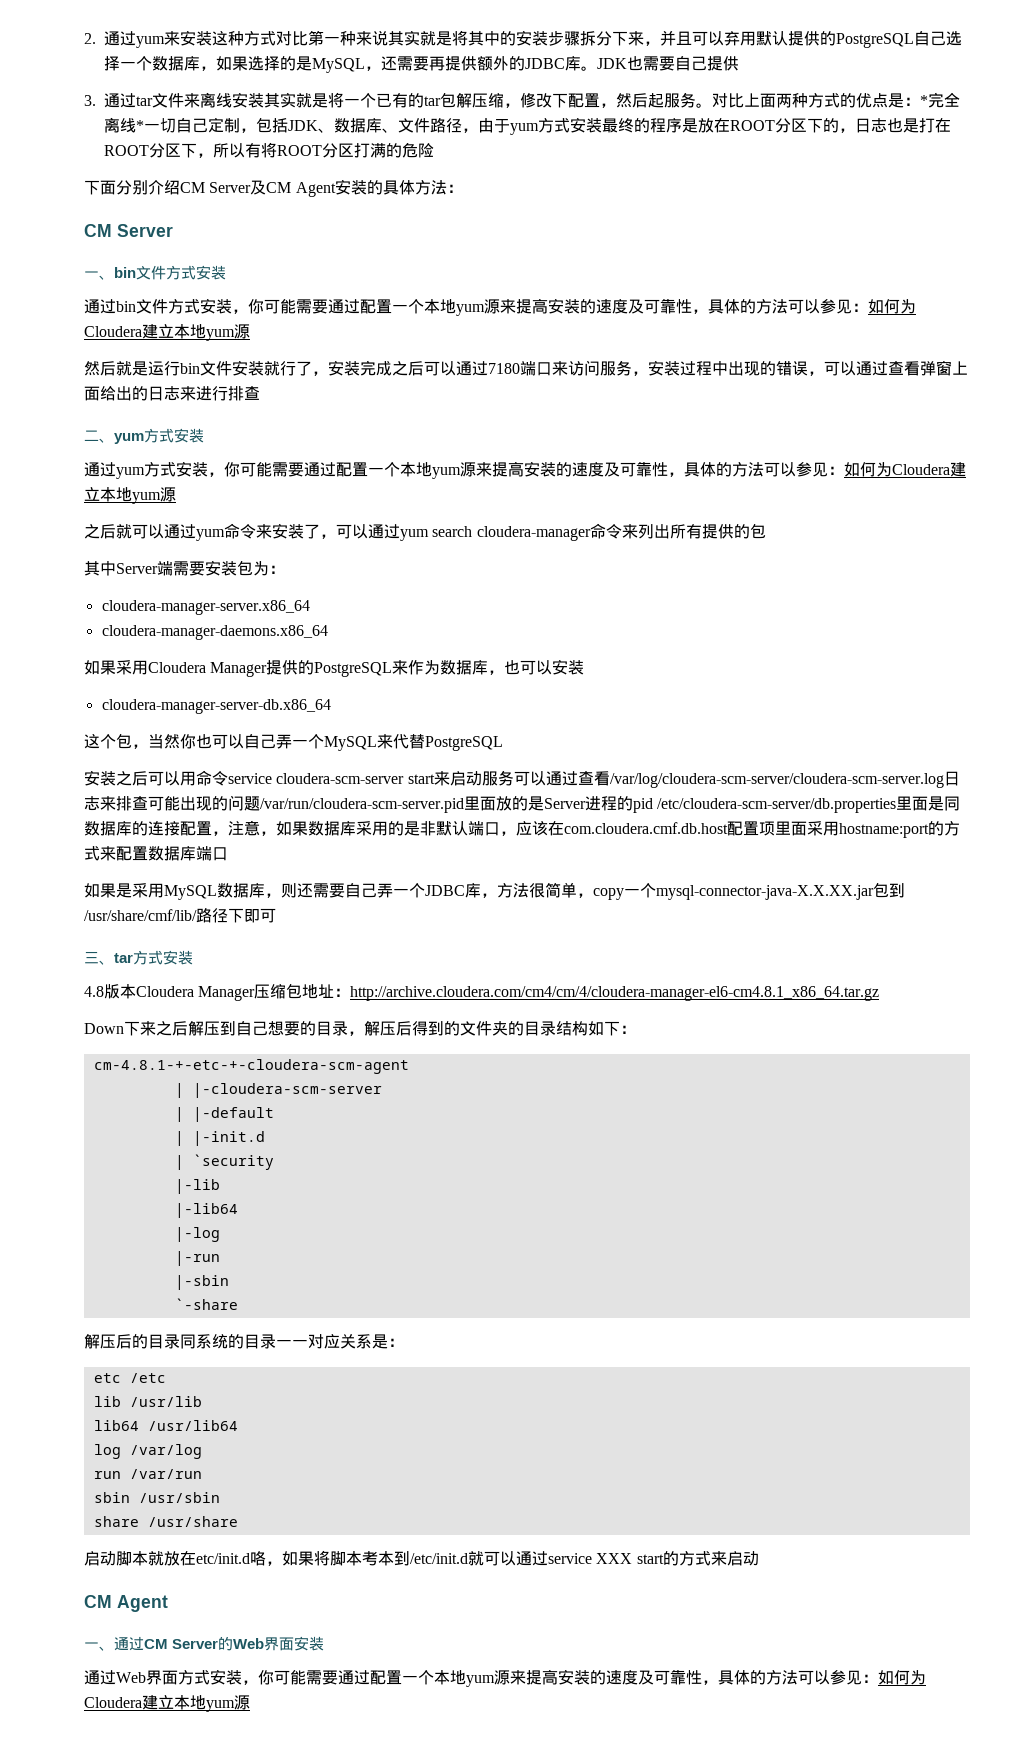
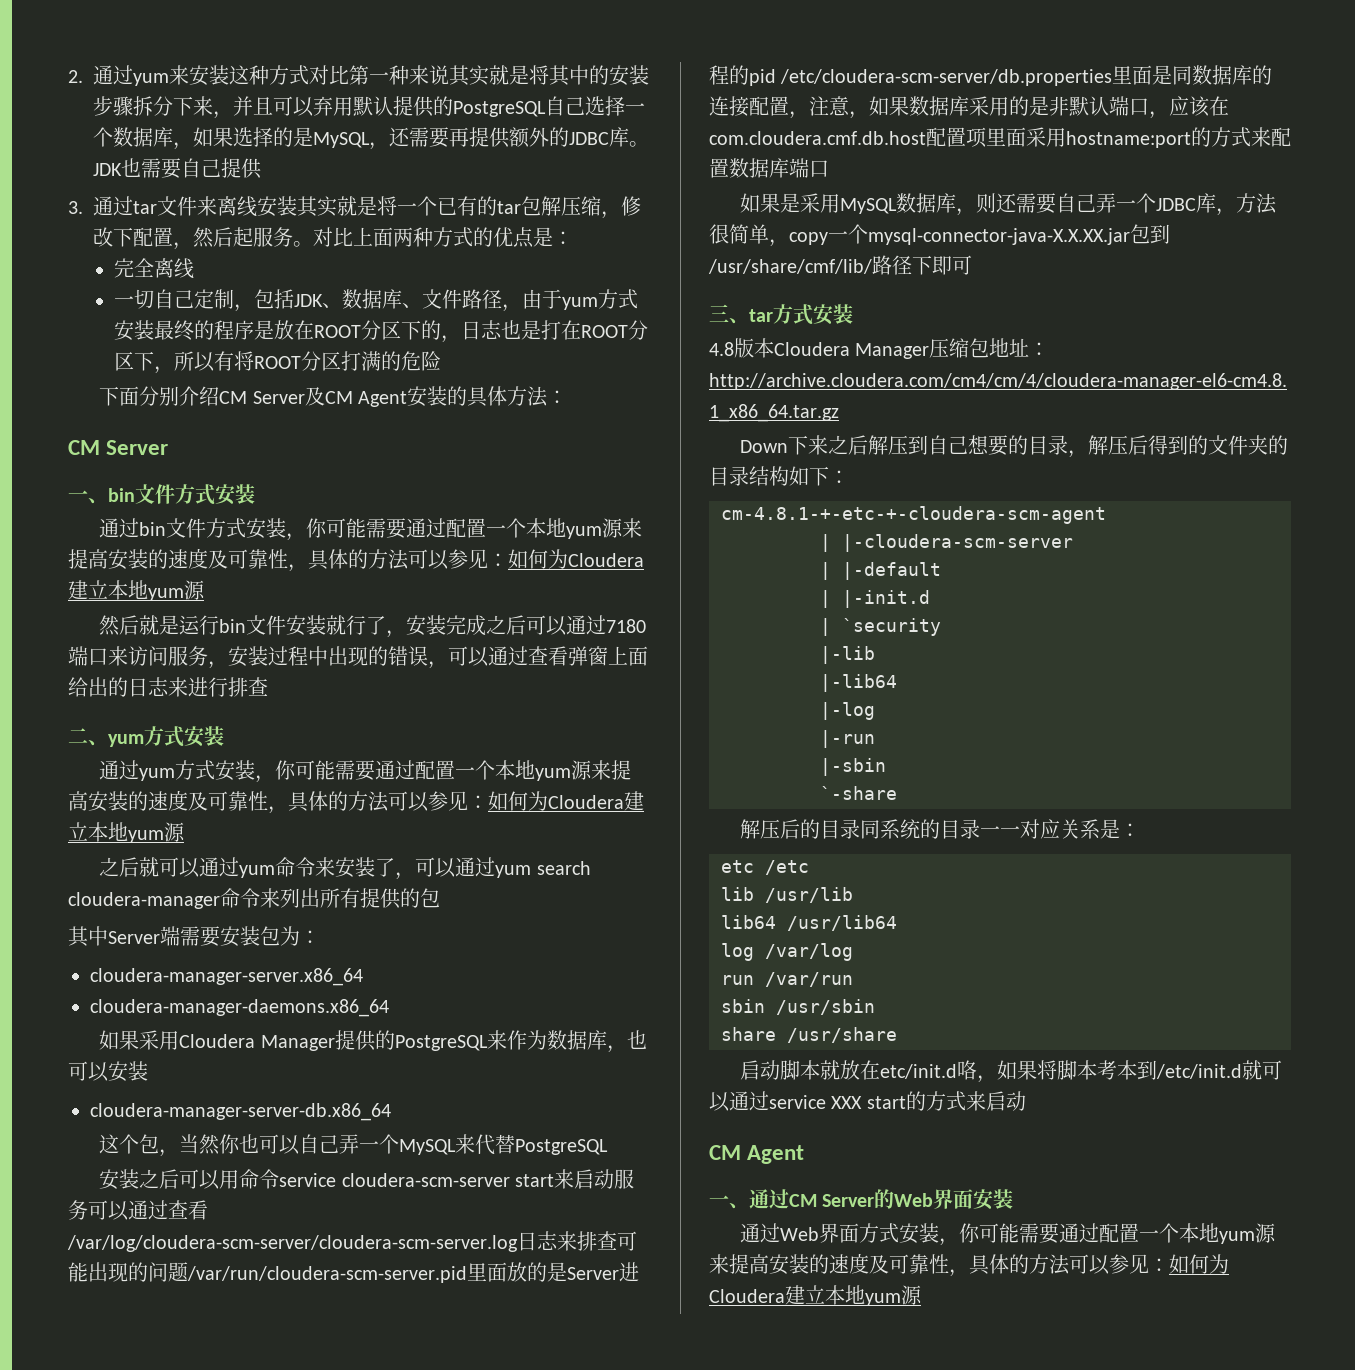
[920,95,928,106] * -> (573, 238) //
[136,120,144,131] * -> (195, 268) //

